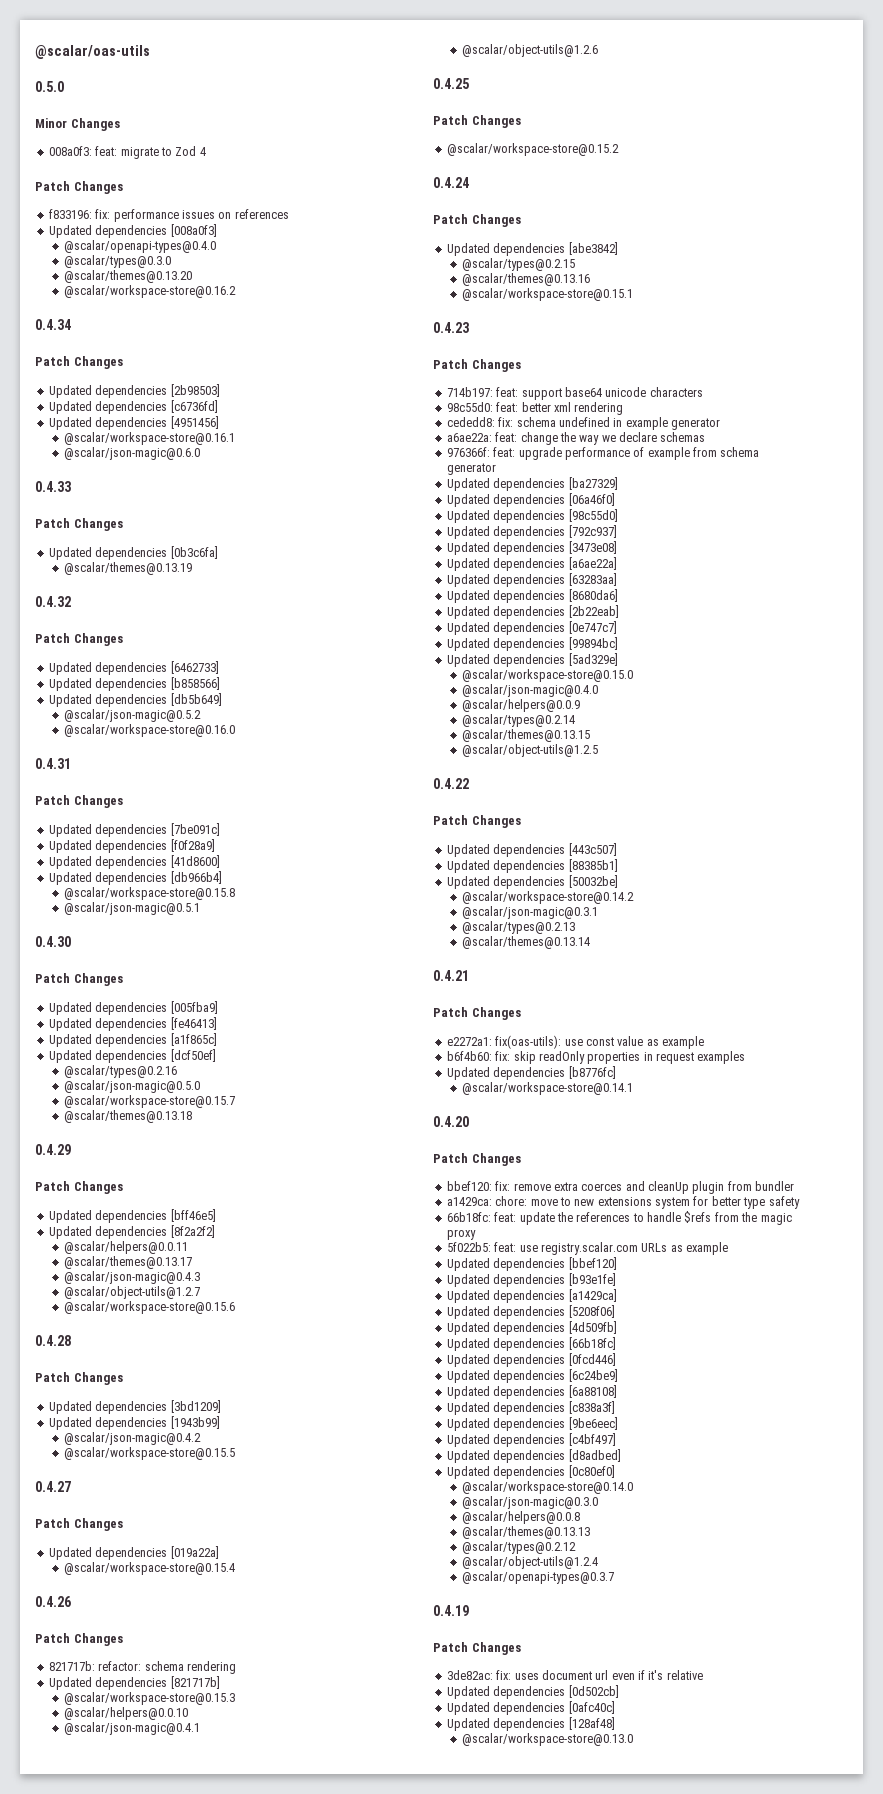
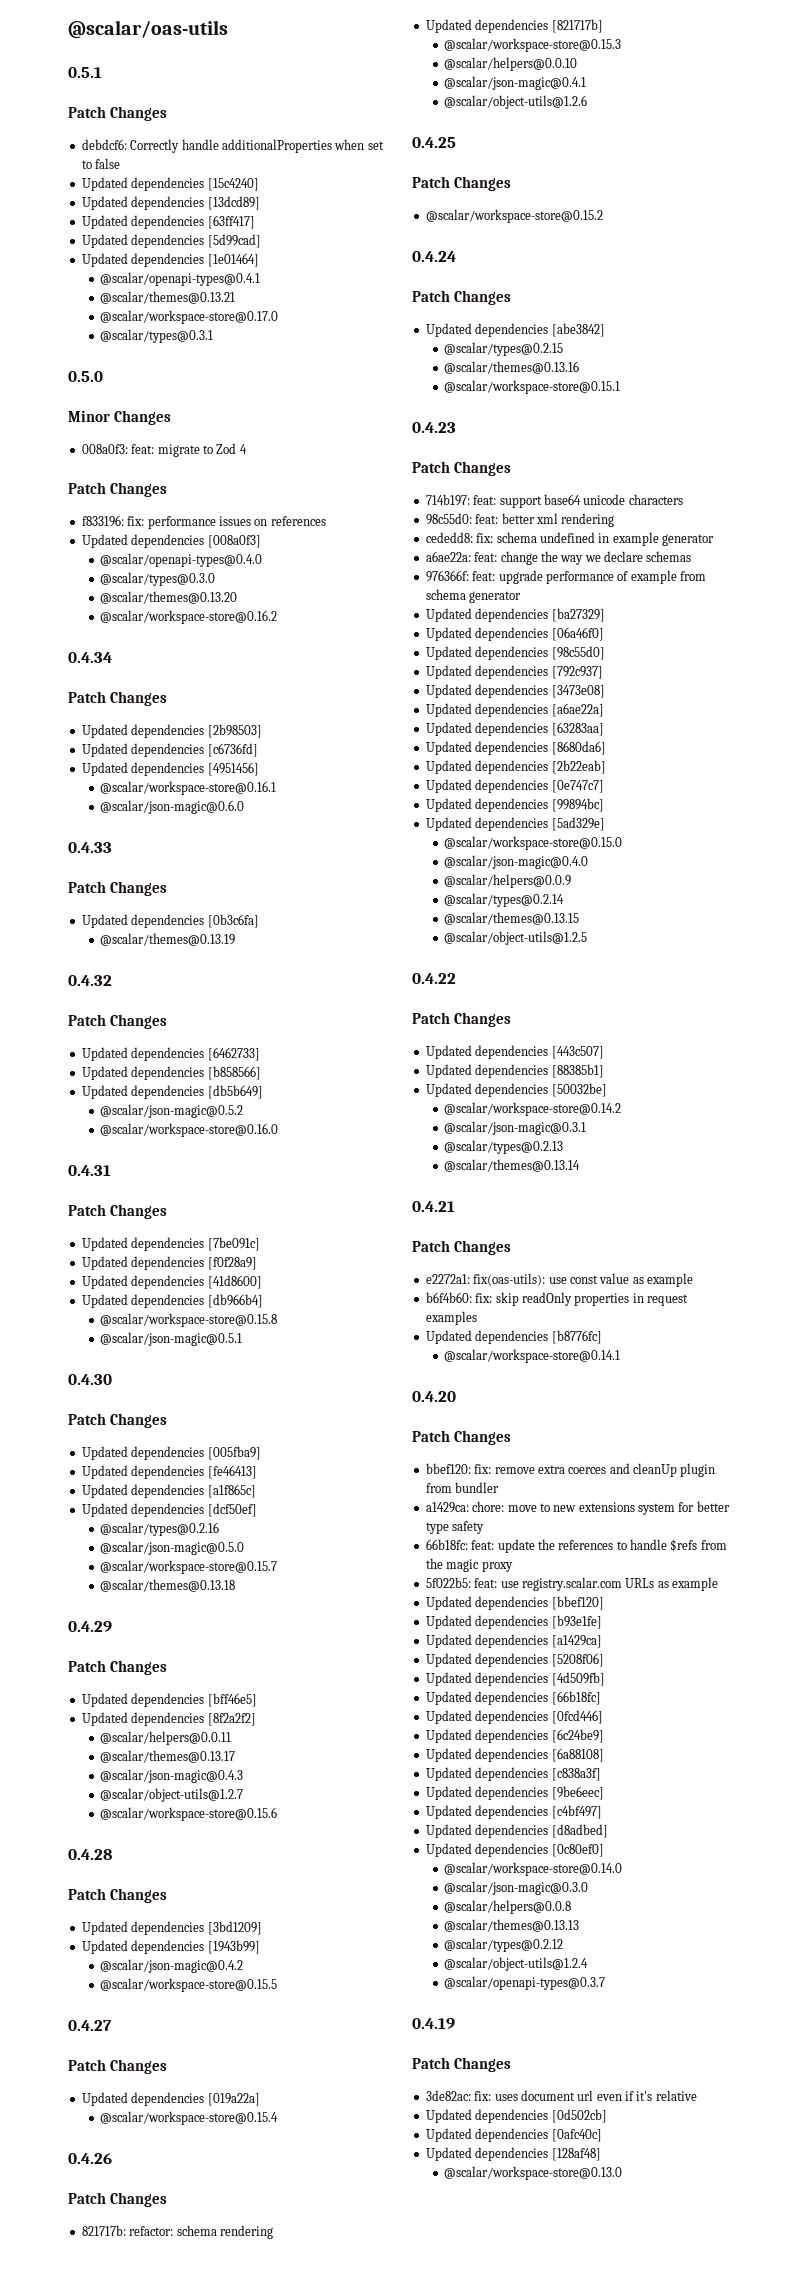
(150, 52) none -> [68,67,102,78] [68,106,167,121] [81,139,384,153] [81,158,121,169] [81,177,259,191] [81,196,260,210] [81,215,255,229] [81,234,261,248] [81,253,259,267] [100,272,261,286] [100,291,236,304] [100,310,279,324] [100,329,214,343] // 0.5.1 // Patch Changes // debdcf6: Correctly handle additionalProperties when set to false // Updated dependencies [15c4240] // Updated dependencies [13dcd89] // Updated dependencies [63ff417] // Updated dependencies [5d99cad] // Updated dependencies [1e01464] // @scalar/openapi-types@0.4.1 // @scalar/themes@0.13.21 // @scalar/workspace-store@0.17.0 // @scalar/types@0.3.1

